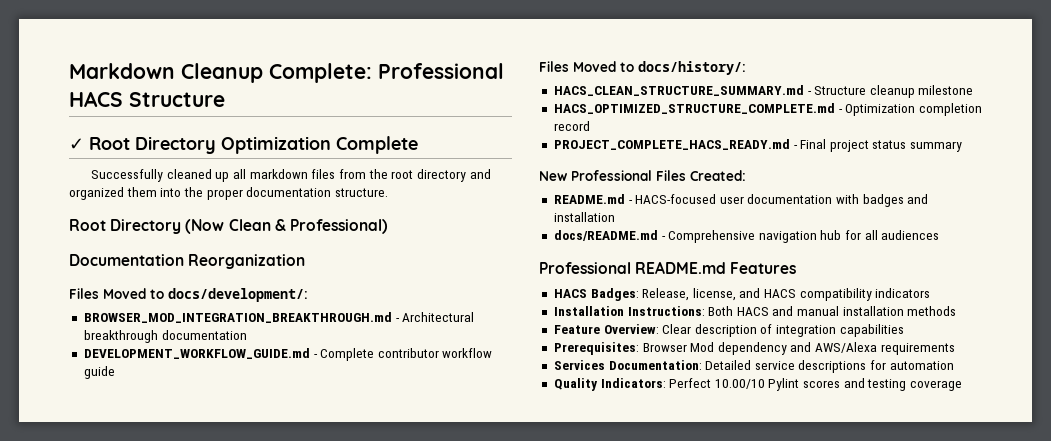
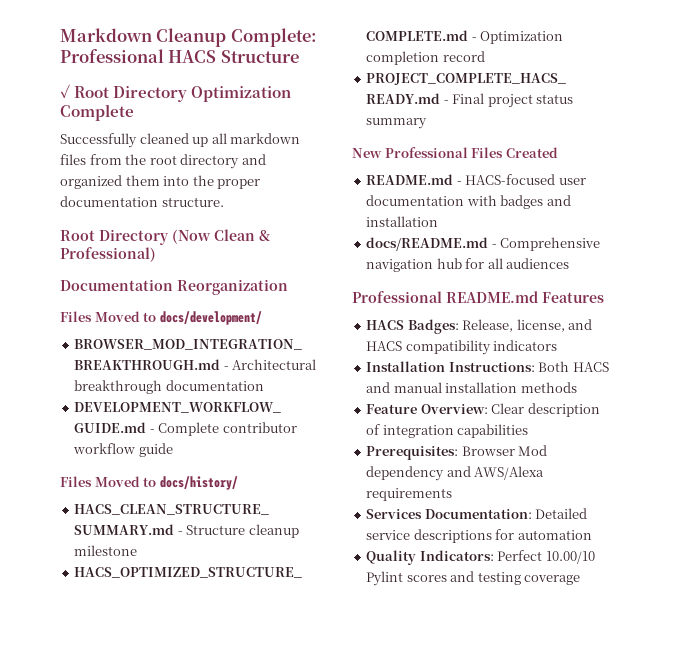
[168,288,308,302] docs/development/: -> [159,311,262,325] docs/development/
[638,61,746,75] docs/history/: -> [159,476,238,490] docs/history/
[690,170,746,181] Created: -> [505,147,558,158] Created

